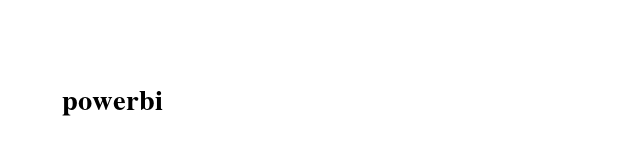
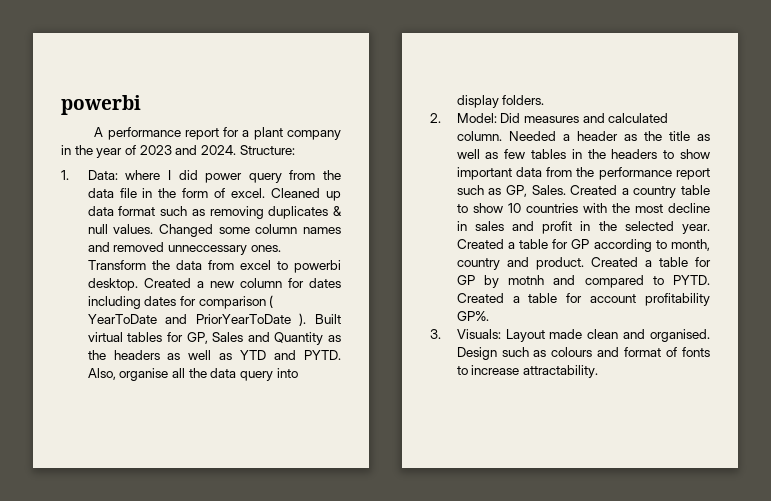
[62,91,163,116] powerbi -> [61,95,141,115] [94,127,341,140] [61,145,295,158] [61,170,341,183] [87,188,342,201] [87,206,342,219] [87,224,341,237] [87,242,281,255] [87,260,341,273] [87,278,341,291] [87,295,274,309] [87,313,341,326] [87,332,342,345] [87,350,341,360] [87,368,298,381] [456,95,545,108] [430,113,669,123] [456,131,710,141] [456,149,710,159] [456,167,710,180] [456,185,710,198] [456,203,710,213] [456,221,710,234] [456,239,710,252] [456,257,711,270] [456,275,710,288] [456,293,710,306] [456,311,489,321] [430,329,710,342] [456,347,710,360] [456,365,598,378] powerbi // A performance report for a plant company in the year of 2023 and 2024. Structure: // 1. Data: where I did power query from the data file in the form of excel. Cleaned up data format such as removing duplicates & null values. Changed some column names and removed unneccessary ones. Transform the data from excel to powerbi desktop. Created a new column for dates including dates for comparison ( YearToDate and PriorYearToDate ). Built virtual tables for GP, Sales and Quantity as the headers as well as YTD and PYTD. Also, organise all the data query into display folders. // 2. Model: Did measures and calculated column. Needed a header as the title as well as few tables in the headers to show important data from the performance report such as GP, Sales. Created a country table to show 10 countries with the most decline in sales and profit in the selected year. Created a table for GP according to month, country and product. Created a table for GP by motnh and compared to PYTD. Created a table for account profitability GP%. // 3. Visuals: Layout made clean and organised. Design such as colours and format of fonts to increase attractability.

